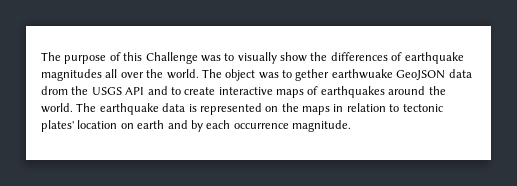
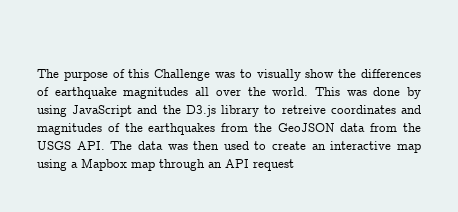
[201,69,393,81] The object was to gether earthwuake -> [314,87,421,99] [37,105,422,117] [37,123,272,135] This was done by using JavaScript and the D3.js library to retreive coordinates and magnitudes of the earthquakes from the
[41,86,68,95] drom -> [370,123,398,132] from
[125,86,446,98] [41,103,443,115] [41,120,351,132] API and to create interactive maps of earthquakes around the world. The earthquake data is represented on the maps in relation to tectonic plates' location on earth and by each occurrence magnitude. -> [76,141,421,153] [37,158,294,171] API. The data was then used to create an interactive map using a Mapbox map through an API request

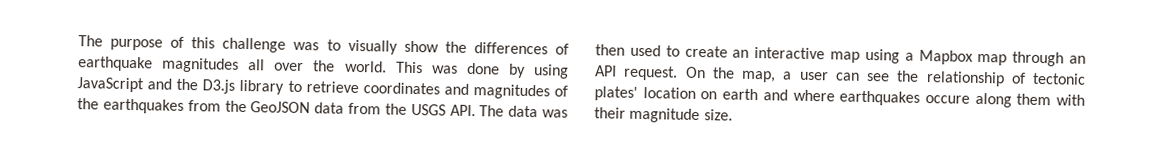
[154,69,211,81] Challenge -> [222,37,287,53] challenge
[281,105,326,114] retreive -> [305,81,359,94] retrieve
[253,159,294,171] request -> [623,65,1086,87] [594,86,1085,108] [594,107,733,124] request. On the map, a user can see the relationship of tectonic plates' location on earth and where earthquakes occure along them with their magnitude size.

